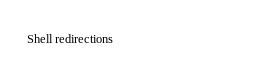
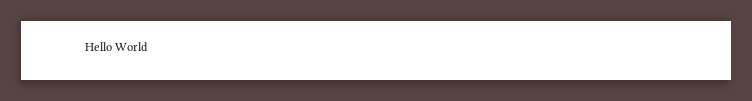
[27,34,114,43] Shell redirections -> [85,42,149,52] Hello World

